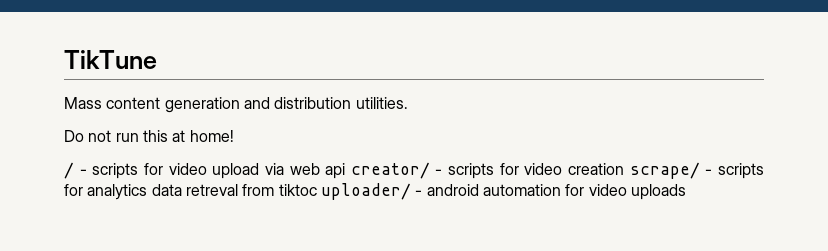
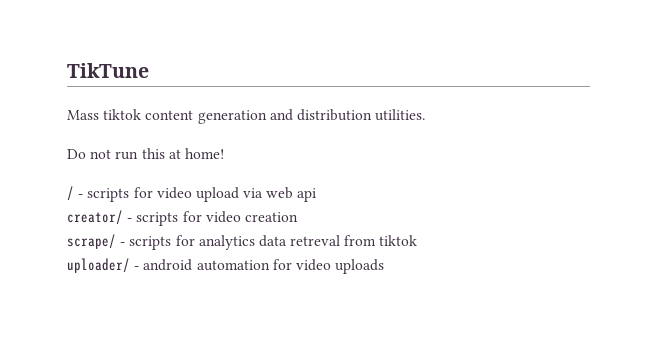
(102, 103) none -> [103,109,142,120] tiktok
(346, 171) none -> (317, 195) //
(625, 169) none -> (298, 217) //
[278,184,317,196] tiktoc -> [379,235,418,246] tiktok //

